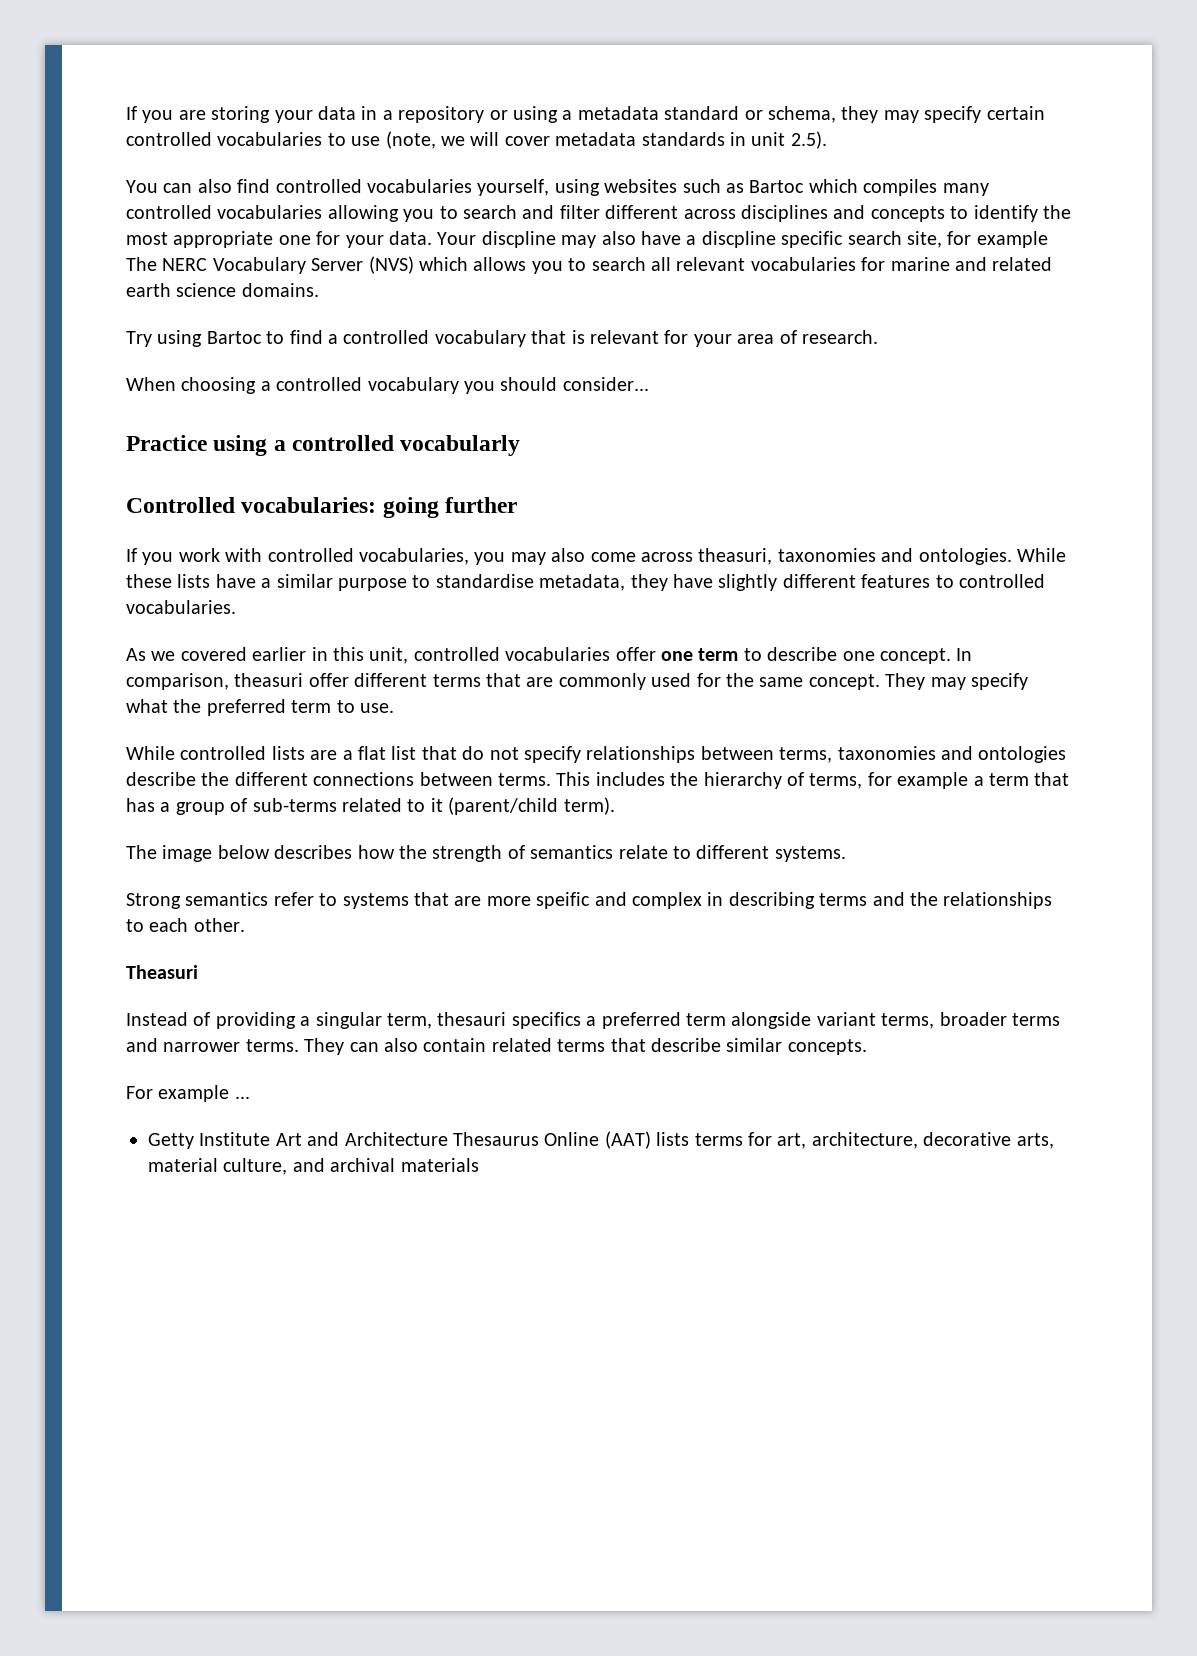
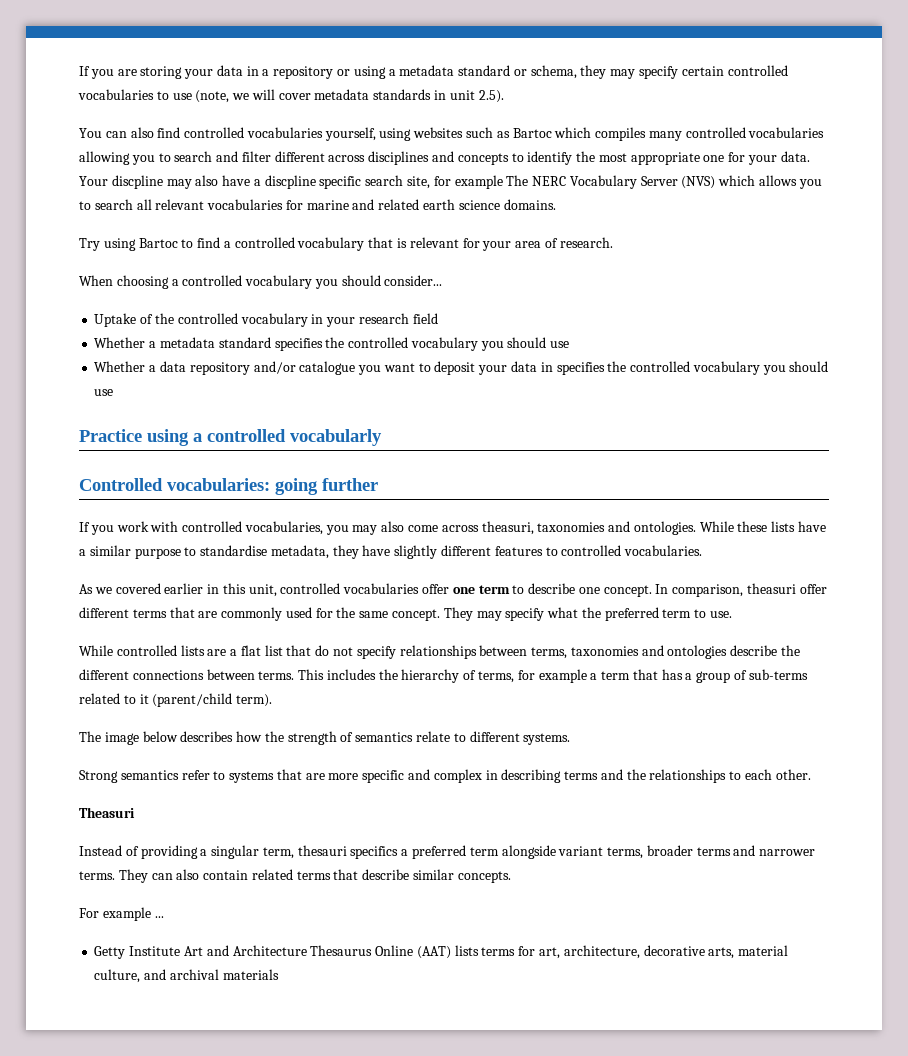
(649, 384) none -> [94,313,438,327] [94,337,570,351] [94,361,829,375] [94,389,114,396] // Uptake of the controlled vocabulary in your research field // Whether a metadata standard specifies the controlled vocabulary you should use // Whether a data repository and/or catalogue you want to deposit your data in specifies the controlled vocabulary you should use
[536,892,591,909] speific -> [362,770,405,783] specific

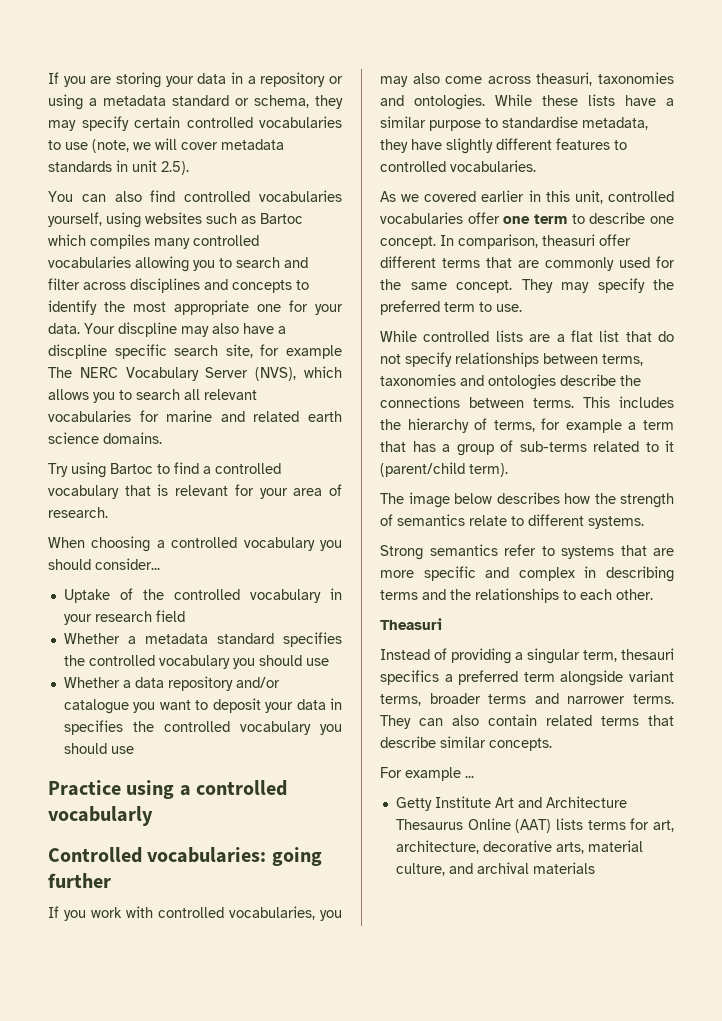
[274,151,325,162] different -> (80, 284) none
[681,176,716,189] (NVS) -> [255,367,297,381] (NVS),
[547,607,579,618] what -> (645, 285) none
[79,669,129,680] different -> (641, 380) none

